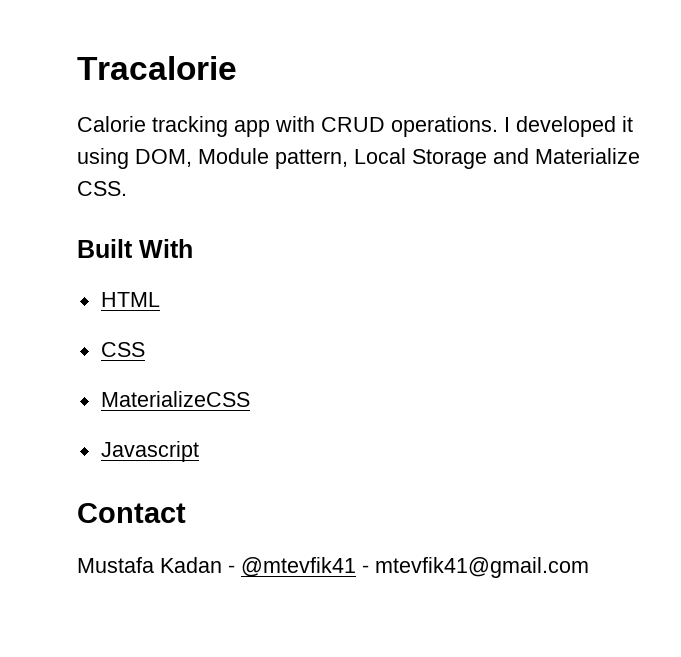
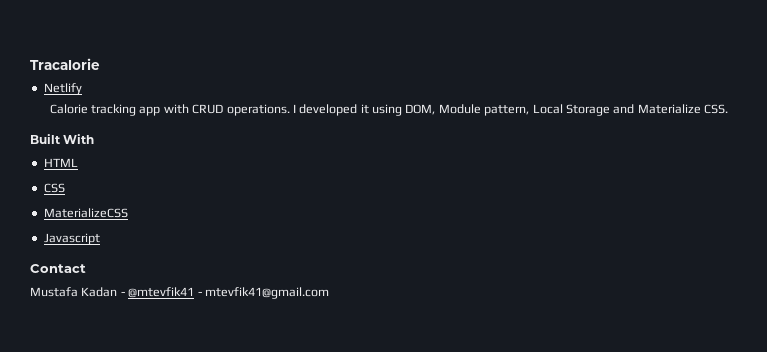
(237, 68) none -> [43,83,82,95] // Netlify

